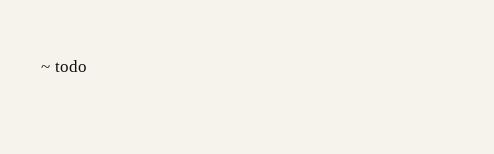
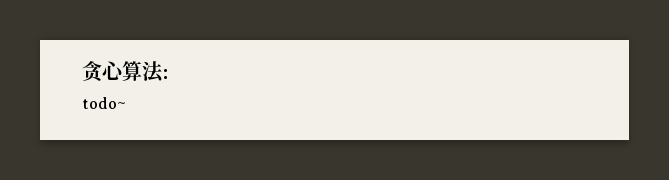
[41,60,87,72] ~ todo -> [82,61,168,83] [82,97,126,109] 贪心算法: // todo~

